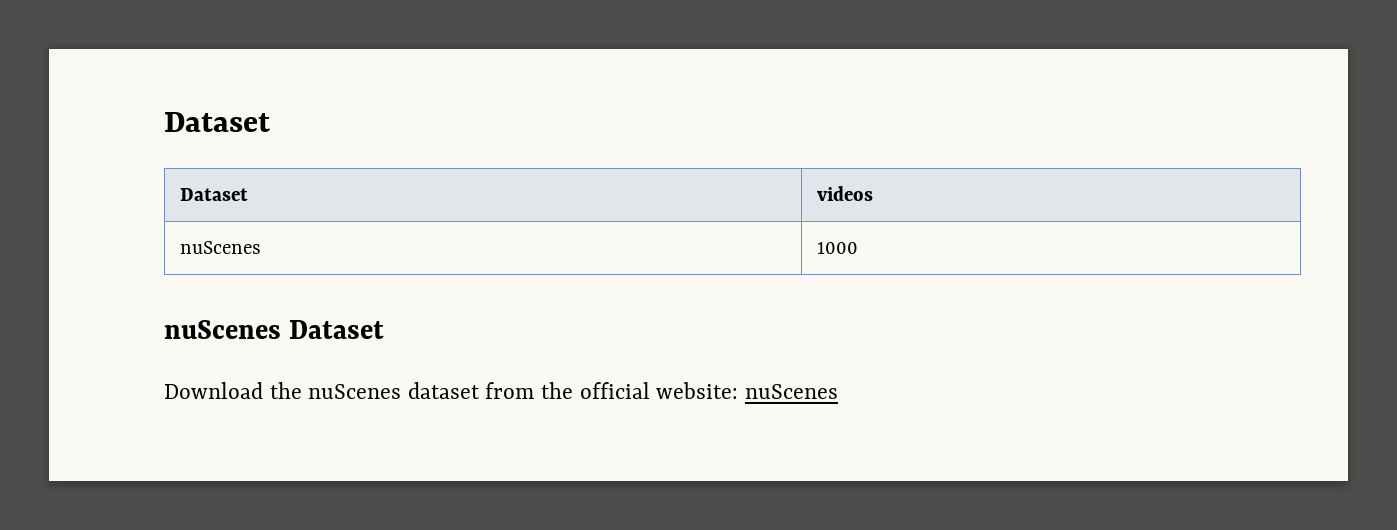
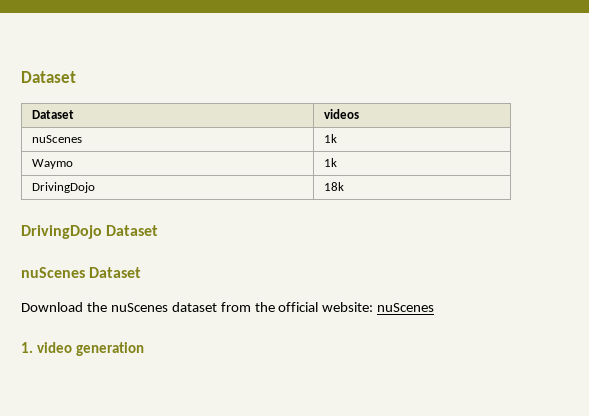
[817,242,859,254] 1000 -> [323,134,337,143] [31,159,73,169] [323,158,337,167] [31,182,95,193] [323,182,344,191] [21,225,159,239] 1k // Waymo | 1k // DrivingDojo | 18k // DrivingDojo Dataset
(838, 391) none -> [21,342,145,356] // 1. video generation

